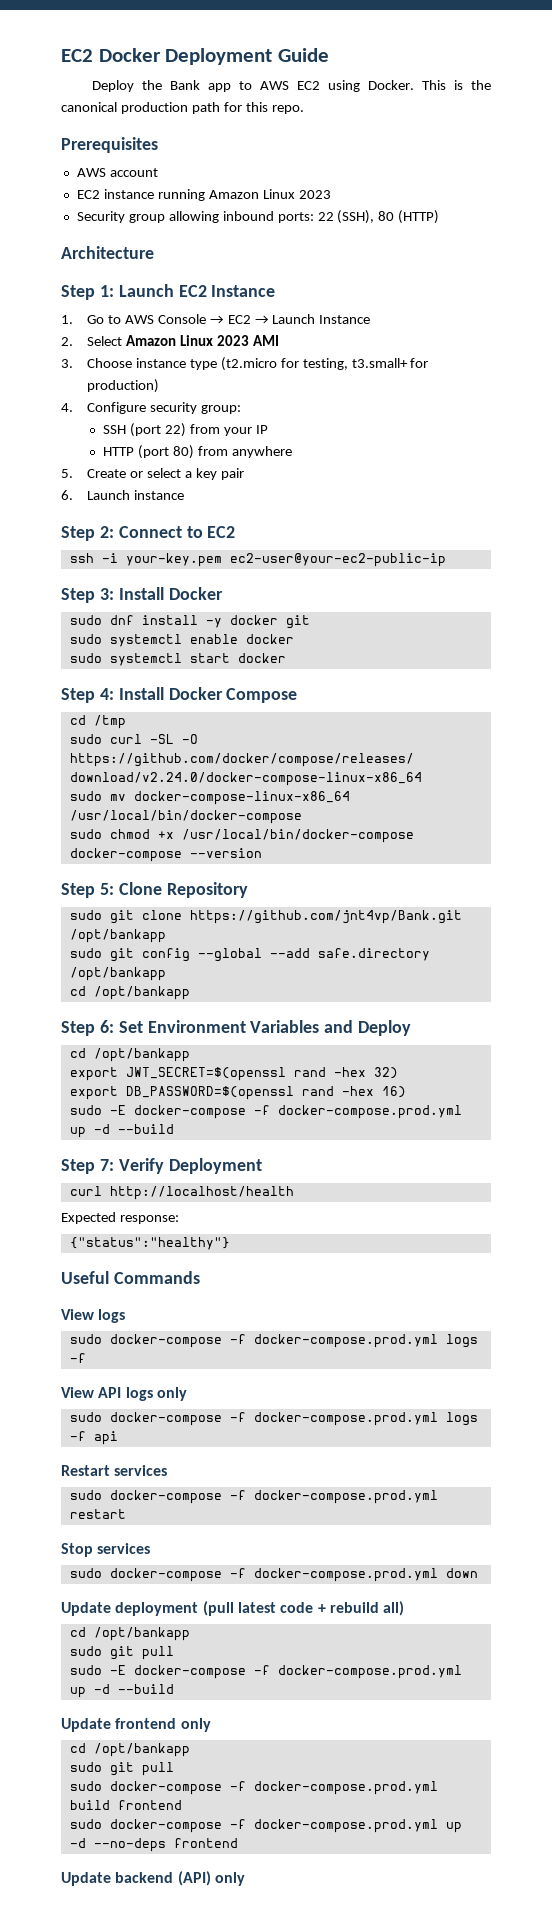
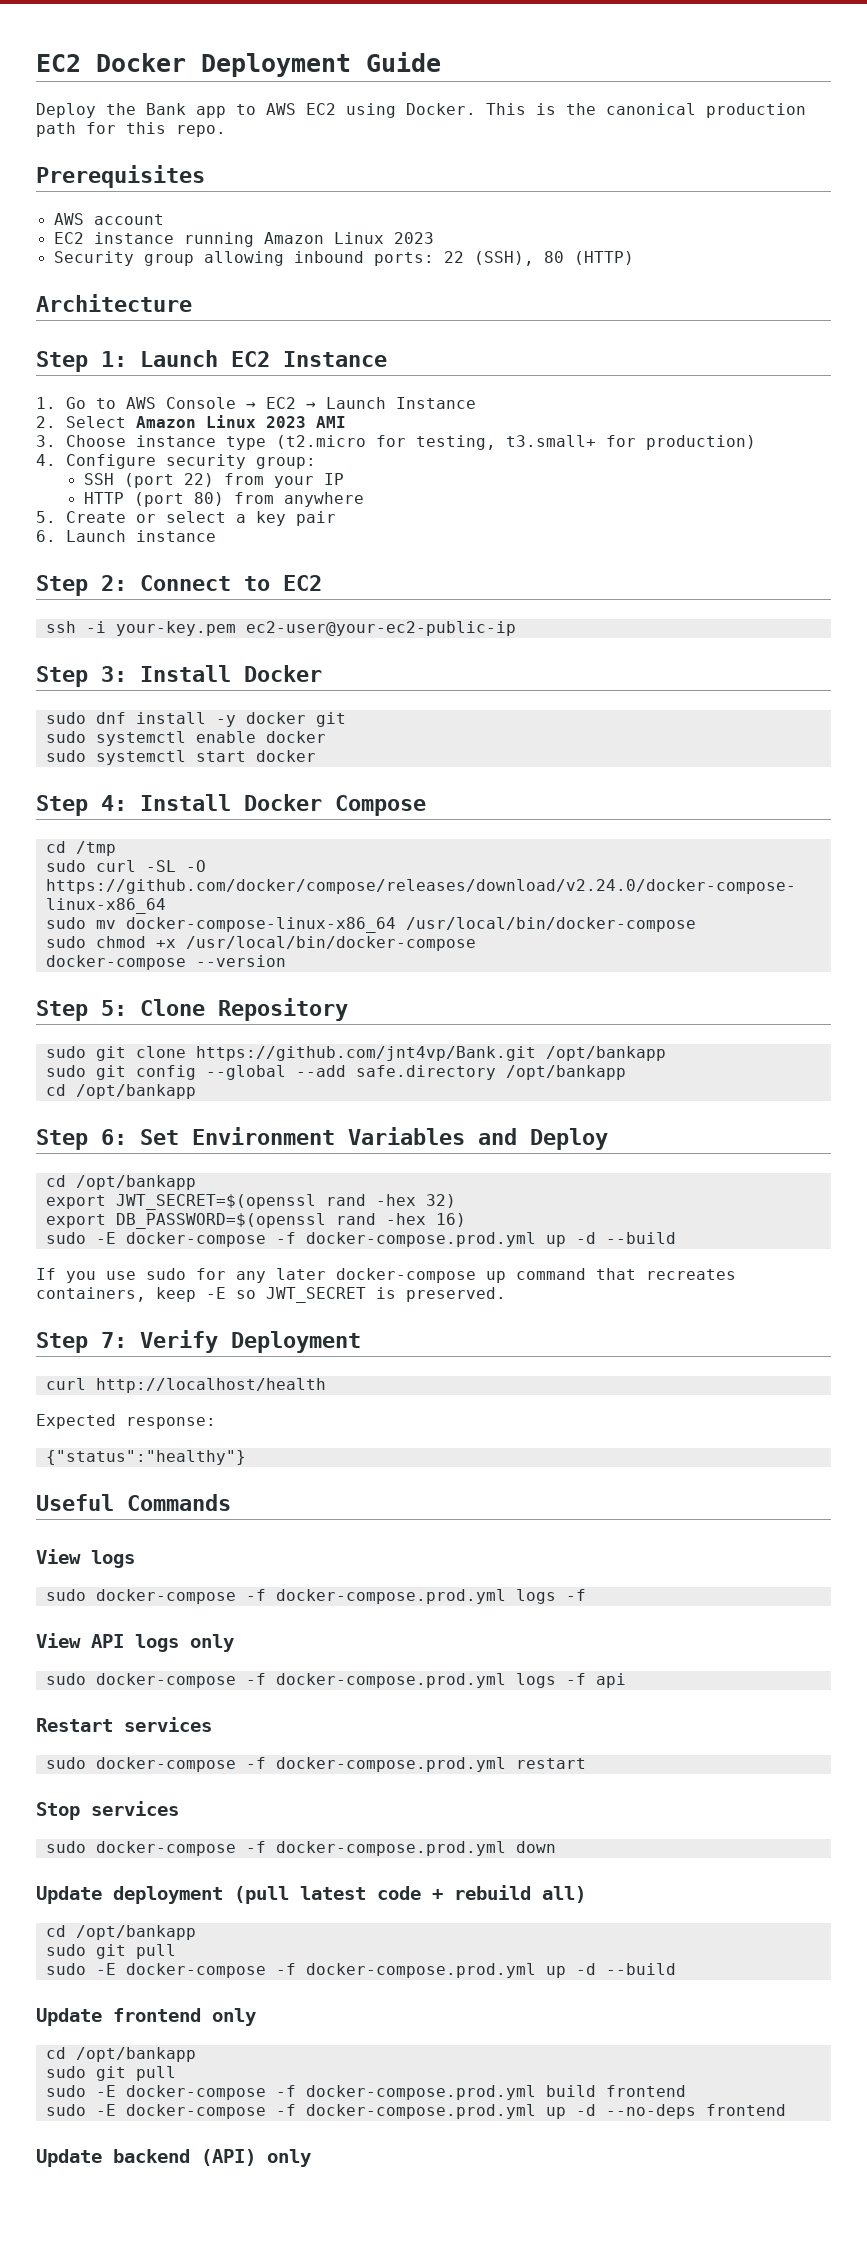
(174, 1129) none -> [36,1268,736,1283] [36,1287,506,1303] // If you use sudo for any later docker-compose up command that recreates containers, keep -E so JWT_SECRET is preserved.
(102, 1786) none -> [95,2085,116,2097] -E
(102, 1824) none -> [95,2104,116,2116] -E

